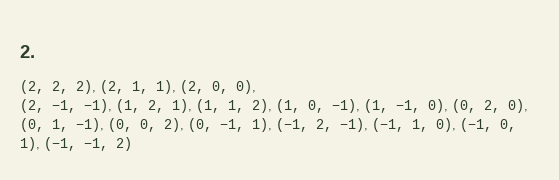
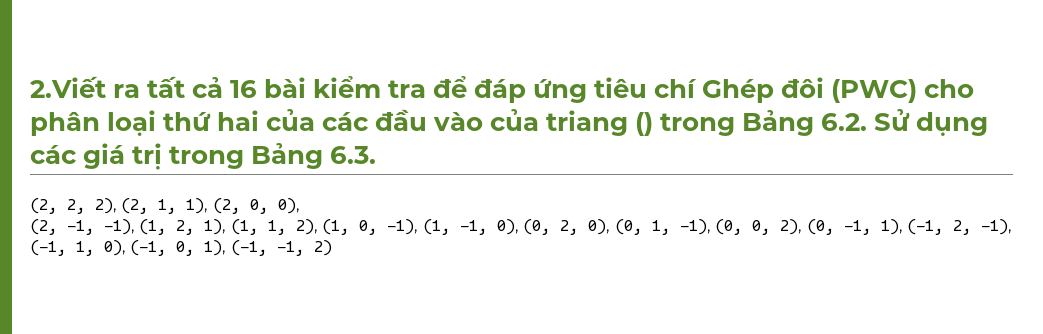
[20,45,35,58] 2. -> [30,76,975,103] [30,109,989,136] [30,142,377,170] 2.Viết ra tất cả 16 bài kiểm tra để đáp ứng tiêu chí Ghép đôi (PWC) cho phân loại thứ hai của các đầu vào của triang () trong Bảng 6.2. Sử dụng các giá trị trong Bảng 6.3.

